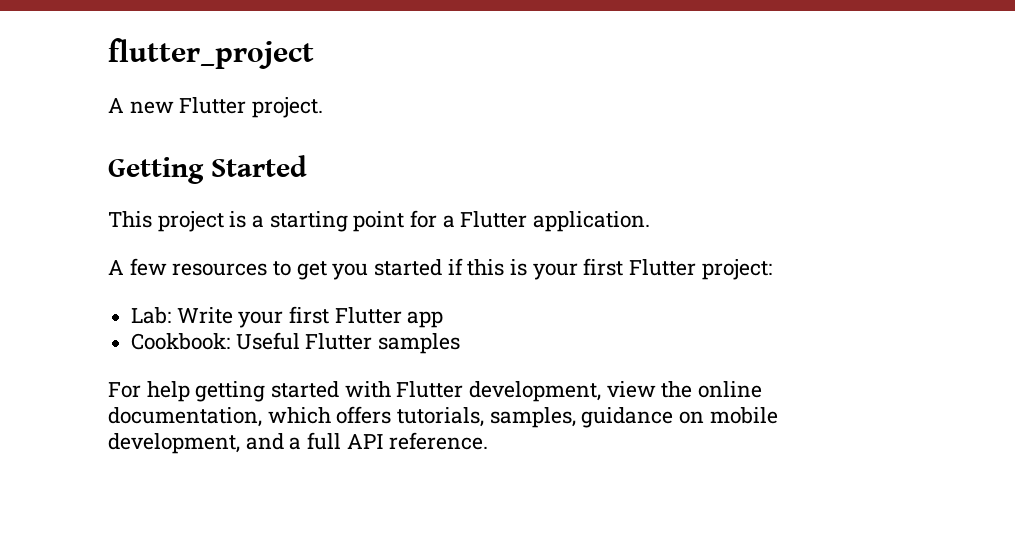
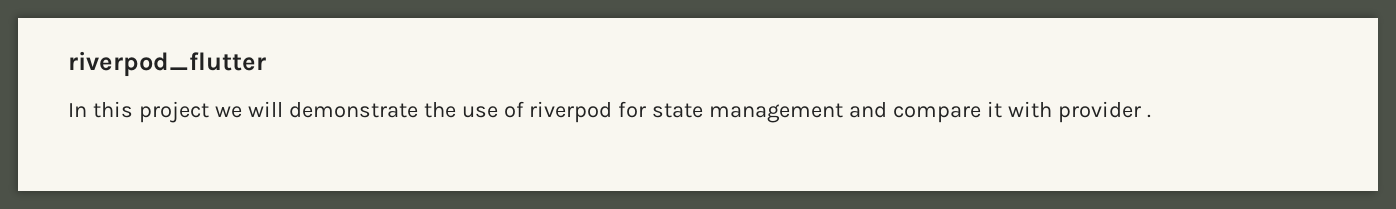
[108,38,314,69] [108,97,324,118] [108,155,307,184] [108,210,651,232] [108,258,772,280] [131,306,444,328] [131,332,461,354] [108,381,763,402] [108,406,778,428] [108,432,489,454] flutter_project // A new Flutter project. // Getting Started // This project is a starting point for a Flutter application. // A few resources to get you started if this is your first Flutter project: // Lab: Write your first Flutter app // Cookbook: Useful Flutter samples // For help getting started with Flutter development, view the online documentation, which offers tutorials, samples, guidance on mobile development, and a full API reference. -> [68,51,266,77] [68,101,1151,123] riverpod_flutter // In this project we will demonstrate the use of riverpod for state management and compare it with provider .

